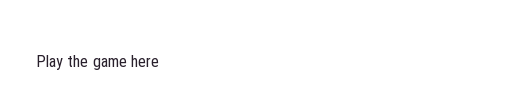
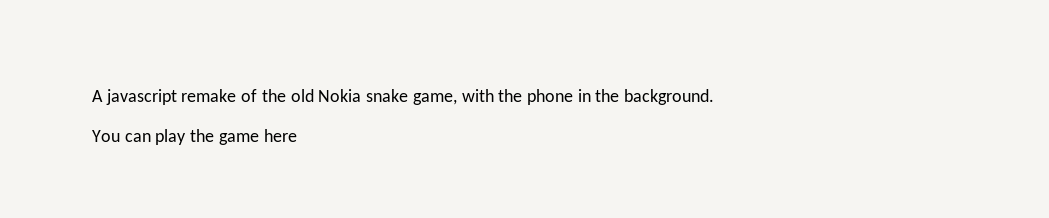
[36,55,63,70] Play -> [92,89,715,105] [92,129,187,145] A javascript remake of the old Nokia snake game, with the phone in the background. // You can play

